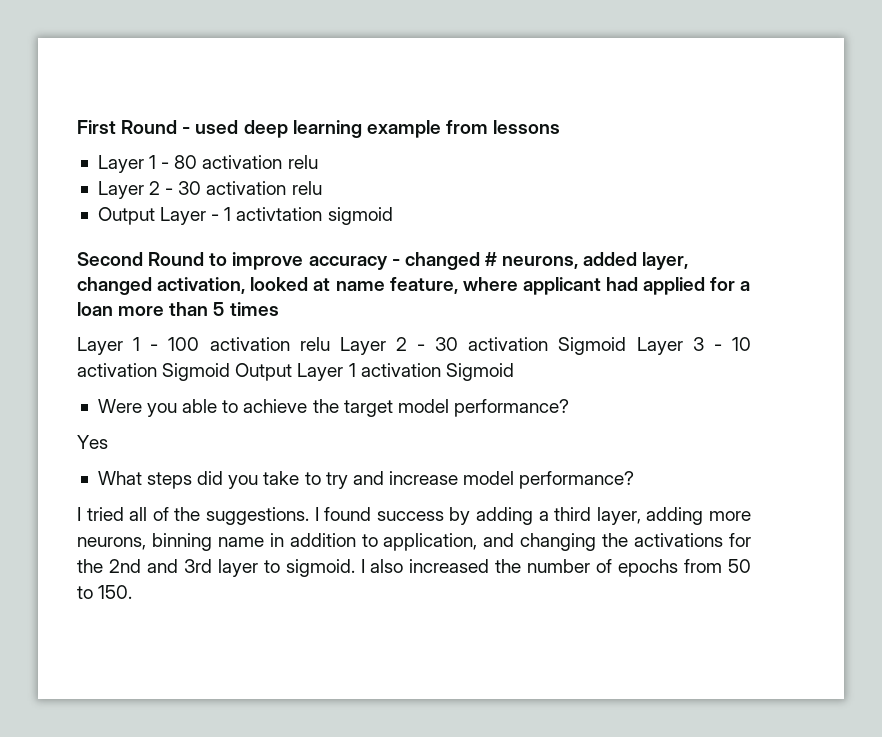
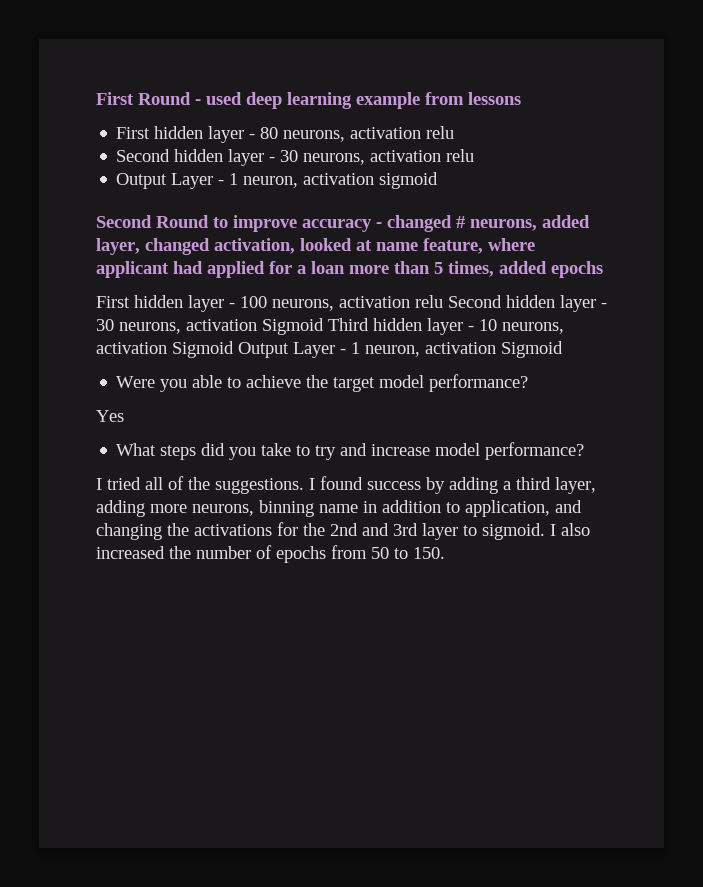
[97,155,157,173] Layer 1 -> [116,126,245,143] First hidden layer
[202,155,318,169] [97,181,202,199] activation relu // Layer 2 - 30 -> [283,126,455,142] [116,149,366,166] neurons, activation relu // Second hidden layer - 30 neurons,
[236,207,323,221] activtation -> [243,173,375,188] neuron, activation
[229,302,279,316] [77,337,141,355] times // Layer 1 -> [448,261,603,278] [96,295,224,312] times, added epochs // First hidden layer
[209,337,704,355] activation relu Layer 2 - 30 activation Sigmoid Layer 3 -> [272,295,607,312] [96,318,463,335] neurons, activation relu Second hidden layer - 30 neurons, activation Sigmoid Third hidden layer
(751, 344) none -> [502,322,564,334] neurons,
[348,363,356,377] 1 -> [340,342,420,357] - 1 neuron,

